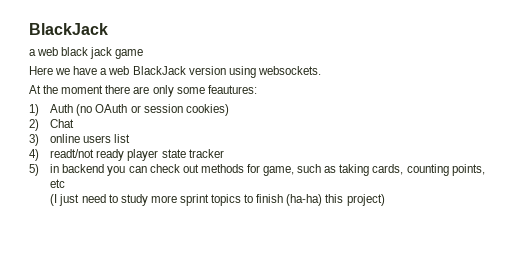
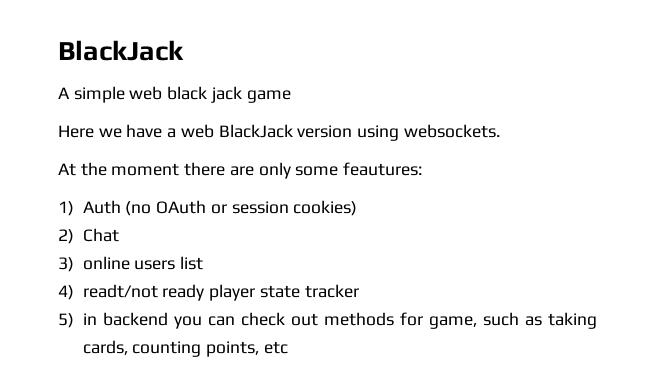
[29,49,36,56] a -> [58,86,125,103] A simple
[50,194,385,206] // (I just need to study more sprint topics to finish (ha-ha) this project) -> (288, 347) none

